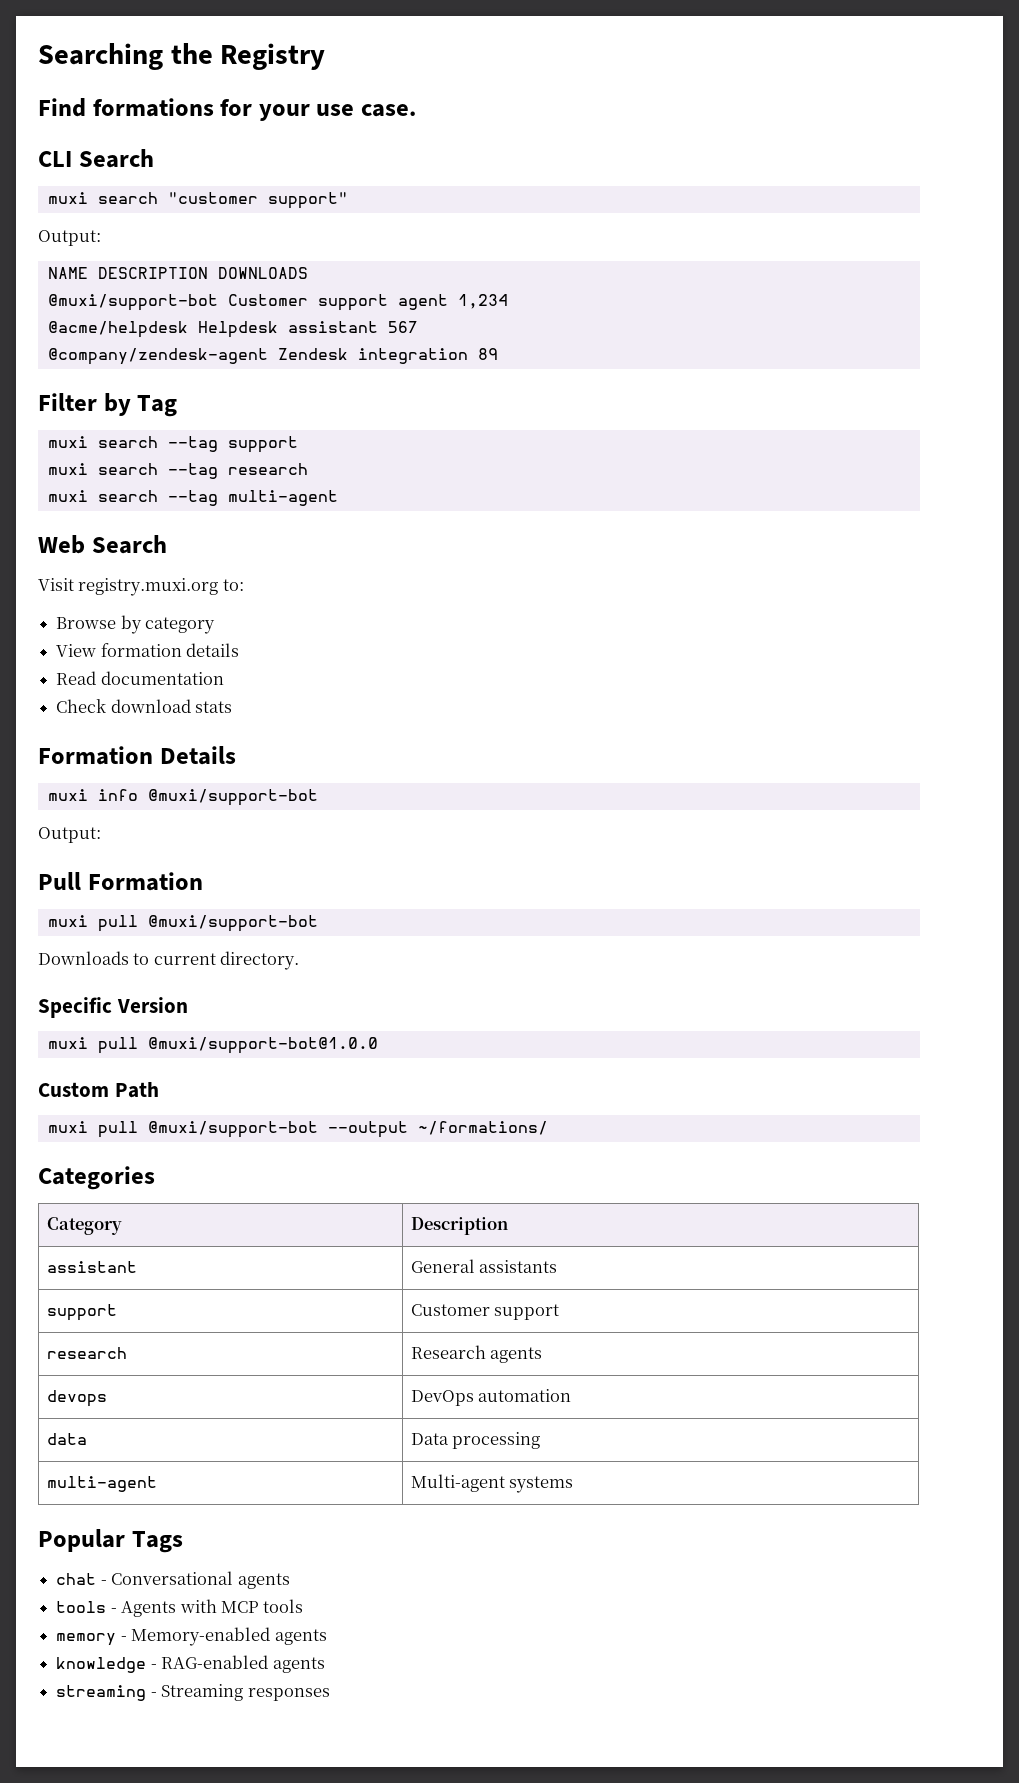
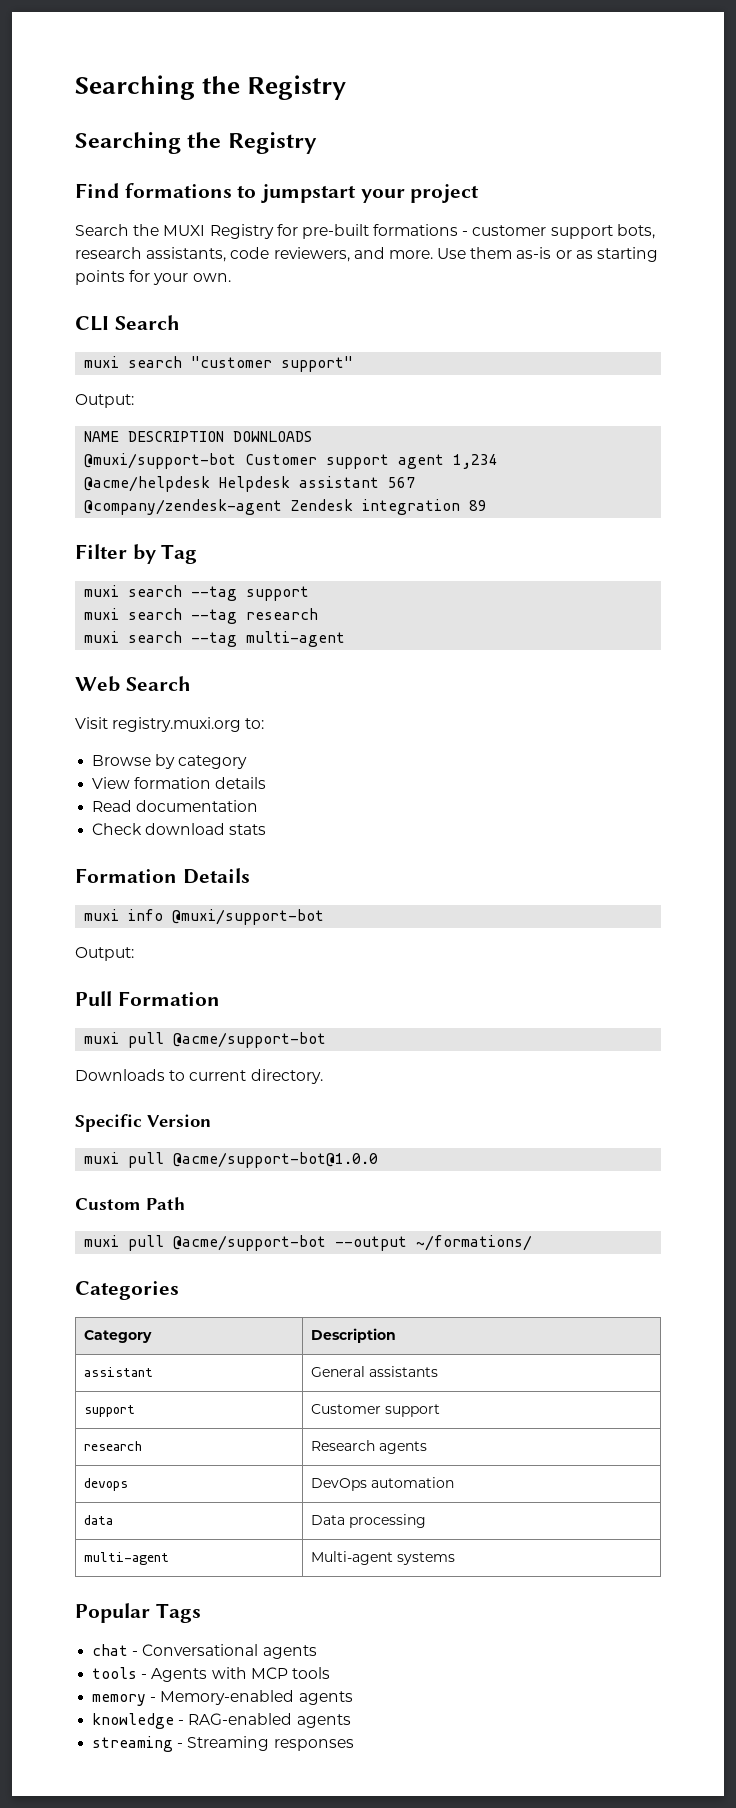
[38,43,326,70] Searching the Registry -> [75,75,347,100] [75,132,317,154] Searching the Registry // Searching the Registry
[220,99,417,121] for your use case. -> [237,184,480,203] [75,224,655,239] [75,247,659,262] [75,270,231,285] to jumpstart your project // Search the MUXI Registry for pre-built formations - customer support bots, research assistants, code reviewers, and more. Use them as-is or as starting points for your own.
[147,915,318,932] @muxi/support-bot -> [173,1032,327,1048] @acme/support-bot
[147,1037,378,1054] @muxi/support-bot@1.0.0 -> [173,1152,379,1168] @acme/support-bot@1.0.0
[147,1121,318,1138] @muxi/support-bot -> [173,1235,327,1251] @acme/support-bot

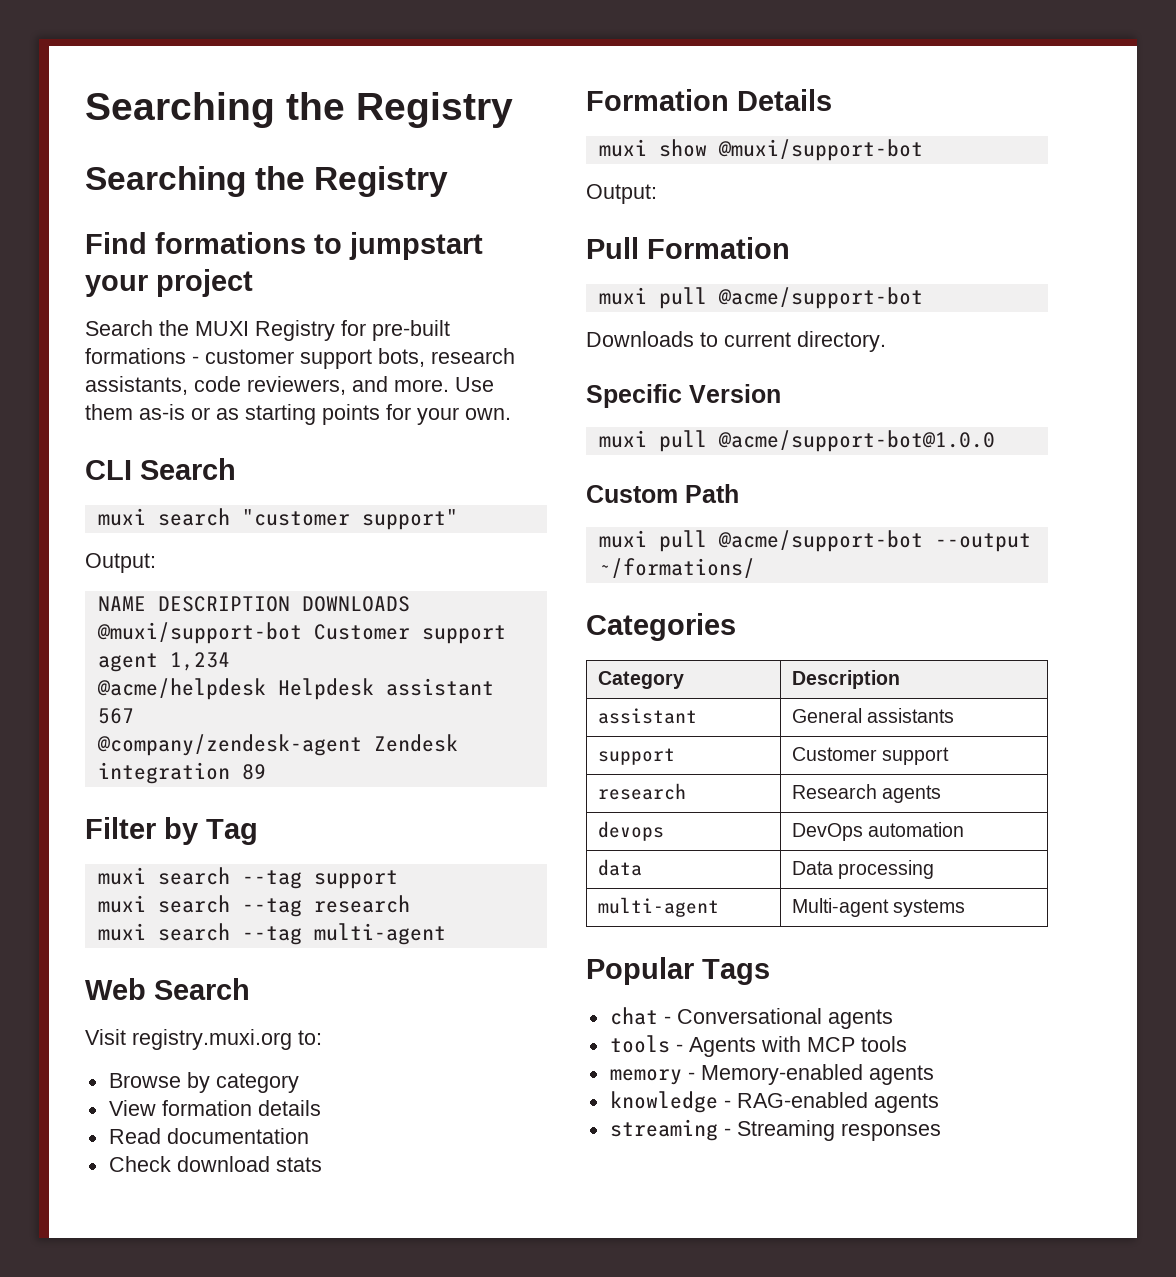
[128,909,164,921] info -> [658,139,707,157] show

